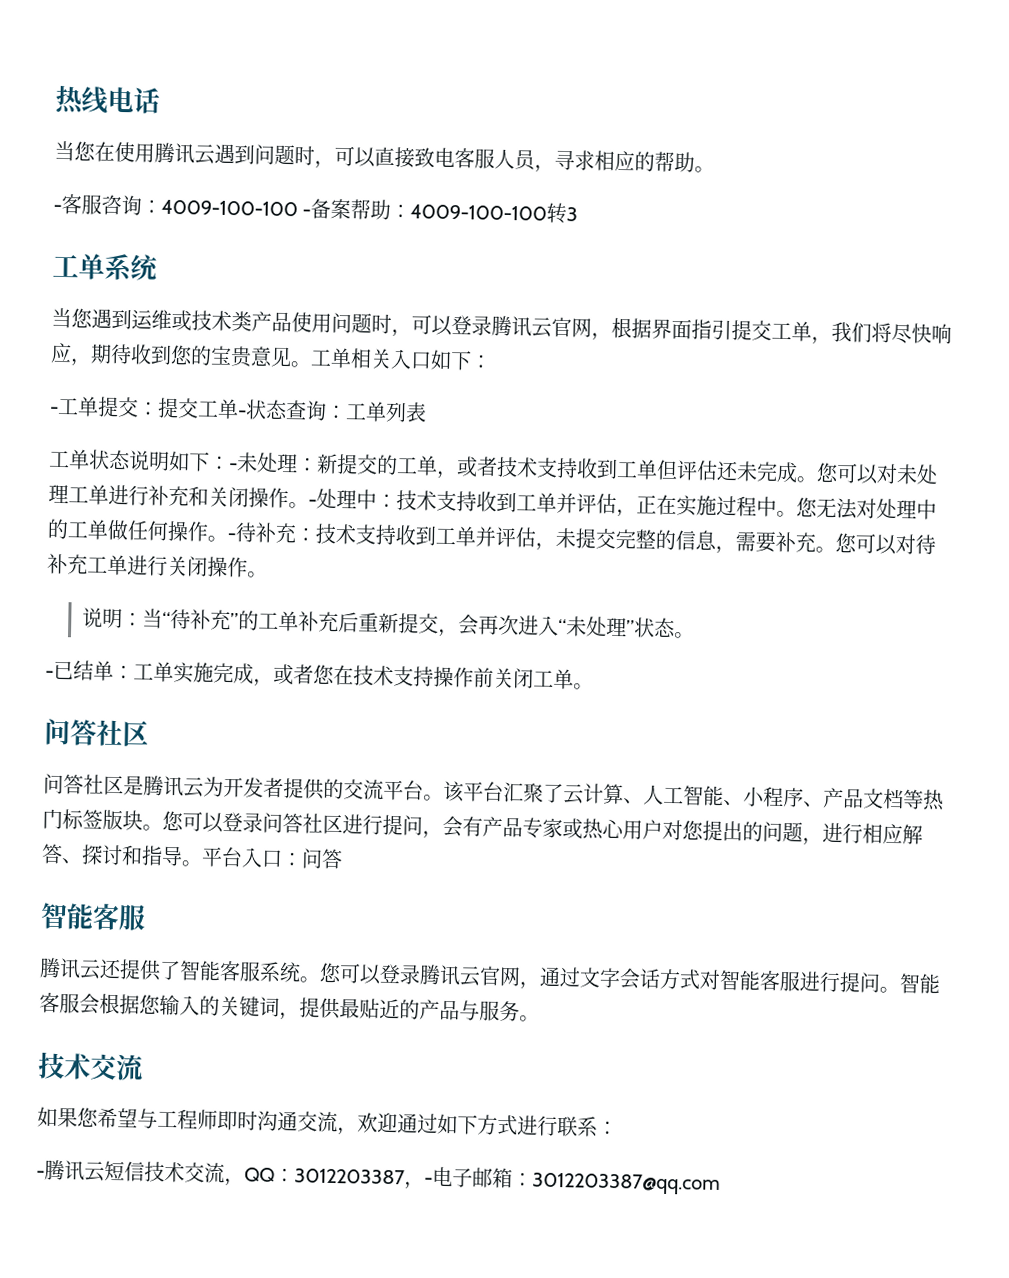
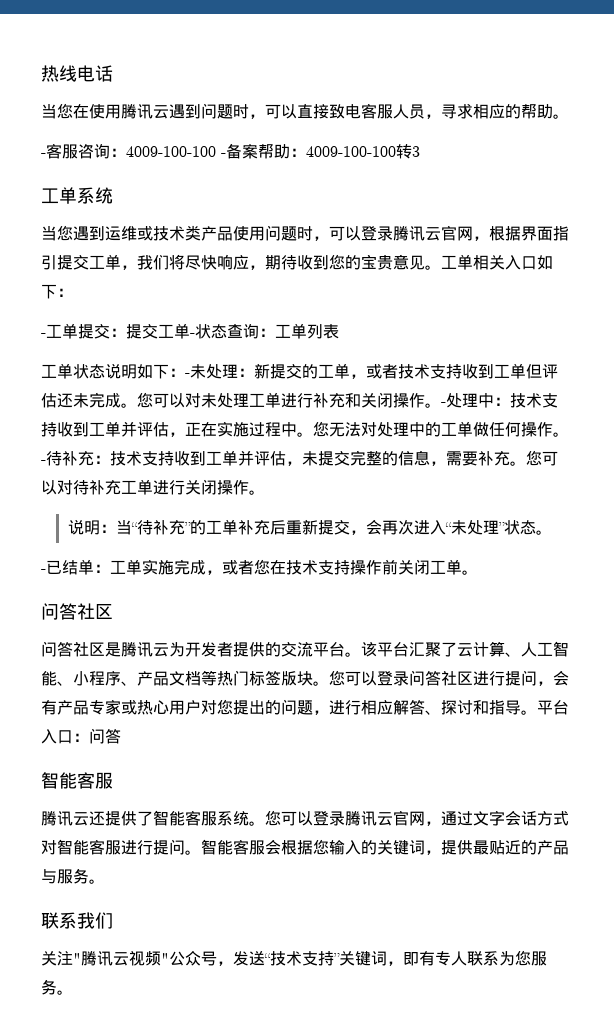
[38,1051,144,1081] [37,1106,618,1137] [36,1159,721,1195] 技术交流 // 如果您希望与工程师即时沟通交流，欢迎通过如下方式进行联系： // -腾讯云短信技术交流，QQ：3012203387，-电子邮箱：3012203387@qq.com -> [41,912,113,929] [41,950,547,966] [41,979,73,995] 联系我们 // 关注"腾讯云视频"公众号，发送“技术支持”关键词，即有专人联系为您服务。

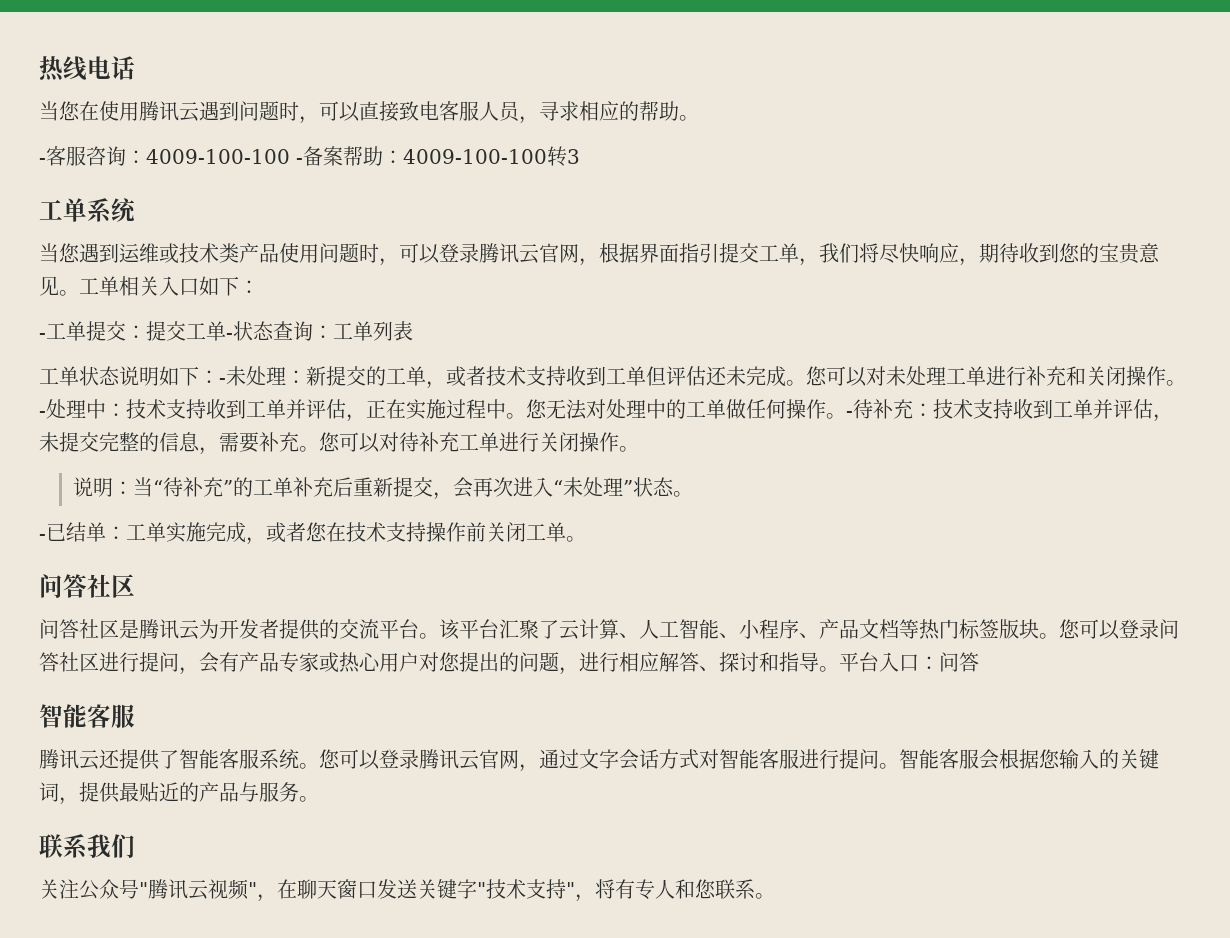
(73, 958) none -> [79,879,139,900] 公众号
[169,950,547,966] [41,979,57,995] 公众号，发送“技术支持”关键词，即有专人联系为您服务 -> [257,879,755,902] ，在聊天窗口发送关键字"技术支持"，将有专人和您联系

